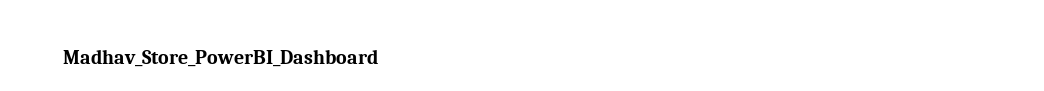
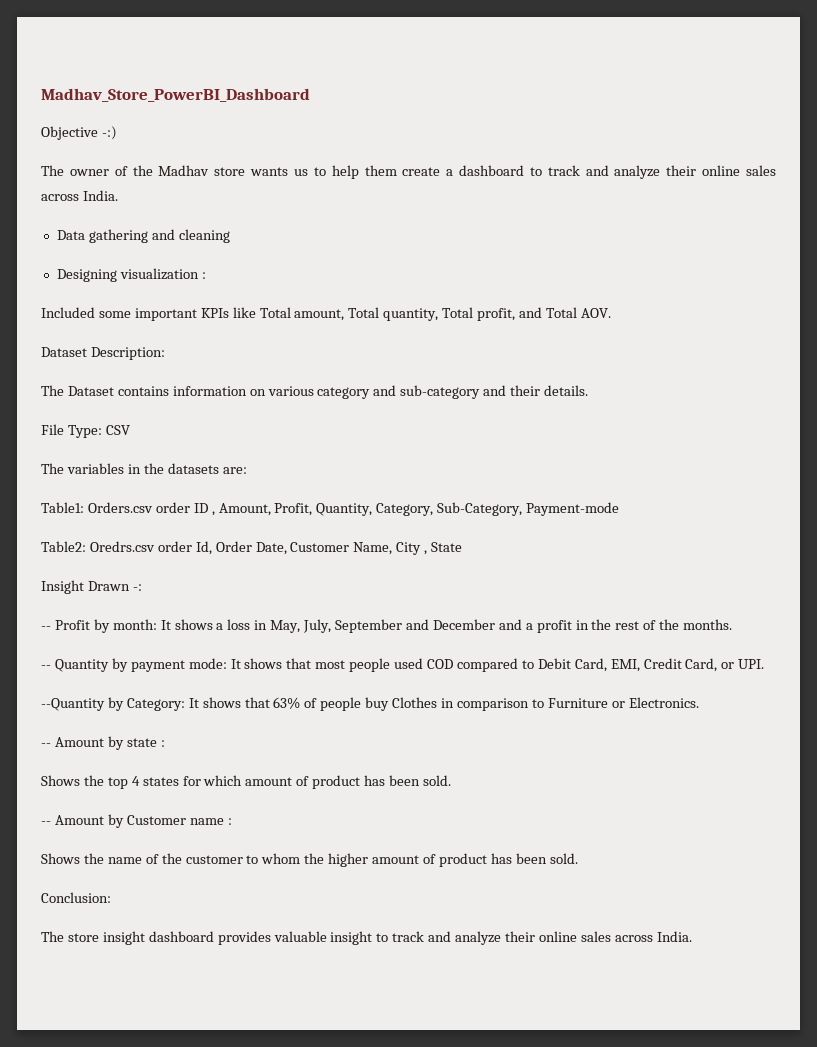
(378, 58) none -> [41,126,117,140] [41,165,777,179] [41,190,118,201] [56,229,230,243] [56,268,206,282] [41,307,611,321] [41,347,165,360] [41,385,589,399] [41,424,130,438] [41,463,247,474] [41,502,620,516] [41,541,463,555] [41,580,142,594] [41,619,733,633] [41,658,765,672] [41,697,699,711] [41,736,165,750] [41,775,451,789] [41,814,232,828] [41,853,578,867] [41,892,111,903] [41,931,692,945] // Objective -:) // The owner of the Madhav store wants us to help them create a dashboard to track and analyze their online sales across India. // Data gathering and cleaning // Designing visualization : // Included some important KPIs like Total amount, Total quantity, Total profit, and Total AOV. // Dataset Description: // The Dataset contains information on various category and sub-category and their details. // File Type: CSV // The variables in the datasets are: // Table1: Orders.csv order ID , Amount, Profit, Quantity, Category, Sub-Category, Payment-mode // Table2: Oredrs.csv order Id, Order Date, Customer Name, City , State // Insight Drawn -: // -- Profit by month: It shows a loss in May, July, September and December and a profit in the rest of the months. // -- Quantity by payment mode: It shows that most people used COD compared to Debit Card, EMI, Credit Card, or UPI. // --Quantity by Category: It shows that 63% of people buy Clothes in comparison to Furniture or Electronics. // -- Amount by state : // Shows the top 4 states for which amount of product has been sold. // -- Amount by Customer name : // Shows the name of the customer to whom the higher amount of product has been sold. // Conclusion: // The store insight dashboard provides valuable insight to track and analyze their online sales across India.

